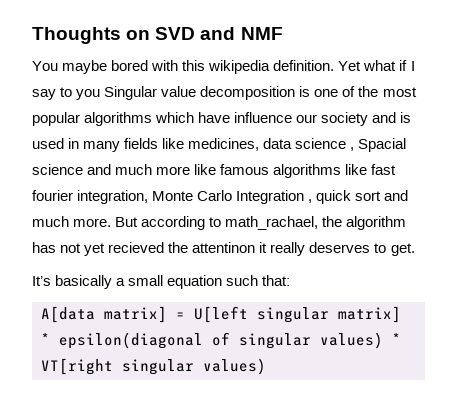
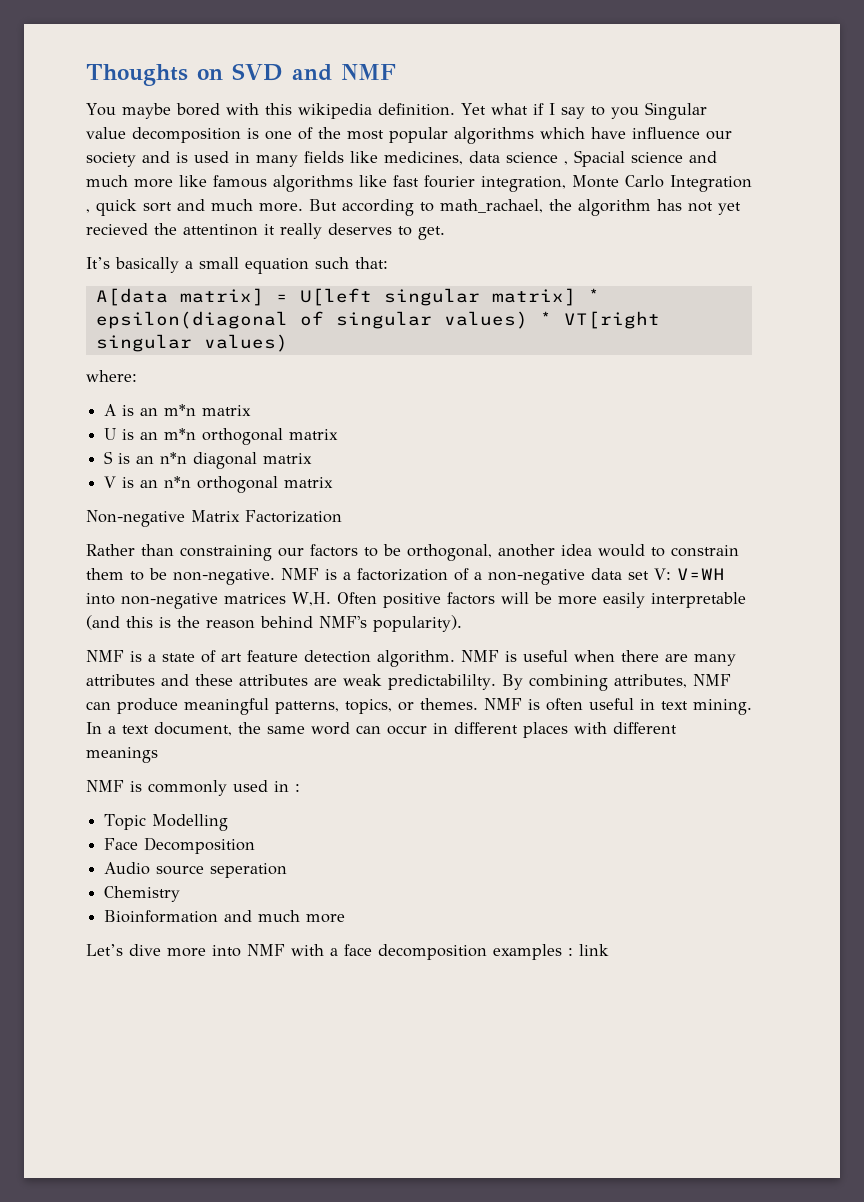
(266, 366) none -> [86,370,137,382] [104,404,252,416] [104,428,339,445] [104,451,313,469] [104,476,334,493] [86,510,342,527] [86,544,739,561] [86,568,725,585] [86,592,746,609] [86,615,462,632] [86,650,736,667] [86,674,731,691] [86,698,752,715] [86,722,677,738] [86,747,158,763] [86,780,300,796] [104,814,229,831] [104,837,256,854] [104,862,288,878] [104,886,181,902] [104,910,346,923] [86,944,609,960] // where: // A is an m*n matrix // U is an m*n orthogonal matrix // S is an n*n diagonal matrix // V is an n*n orthogonal matrix // Non-negative Matrix Factorization // Rather than constraining our factors to be orthogonal, another idea would to constrain them to be non-negative. NMF is a factorization of a non-negative data set V: V=WH into non-negative matrices W,H. Often positive factors will be more easily interpretable (and this is the reason behind NMF's popularity). // NMF is a state of art feature detection algorithm. NMF is useful when there are many attributes and these attributes are weak predictabililty. By combining attributes, NMF can produce meaningful patterns, topics, or themes. NMF is often useful in text mining. In a text document, the same word can occur in different places with different meanings // NMF is commonly used in : // Topic Modelling // Face Decomposition // Audio source seperation // Chemistry // Bioinformation and much more // Let’s dive more into NMF with a face decomposition examples : link

